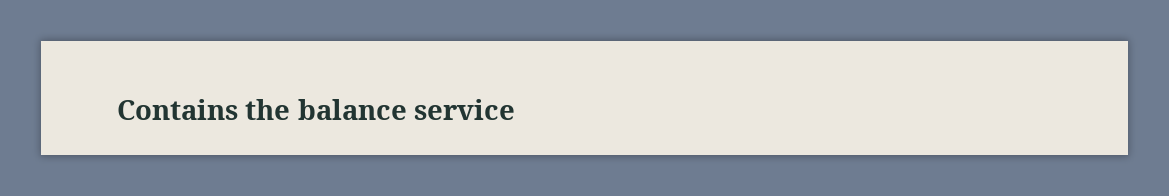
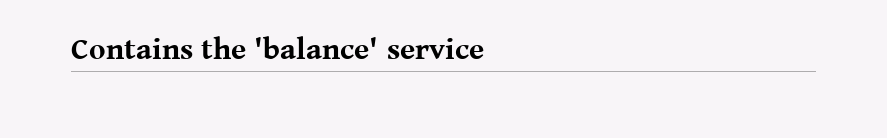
[297,99,407,120] balance -> [254,36,379,59] 'balance'

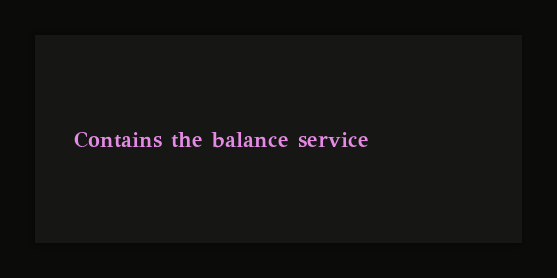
[254,36,379,59] 'balance' -> [211,132,289,148] balance

